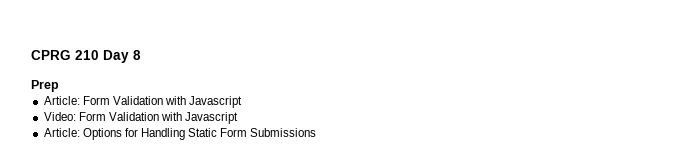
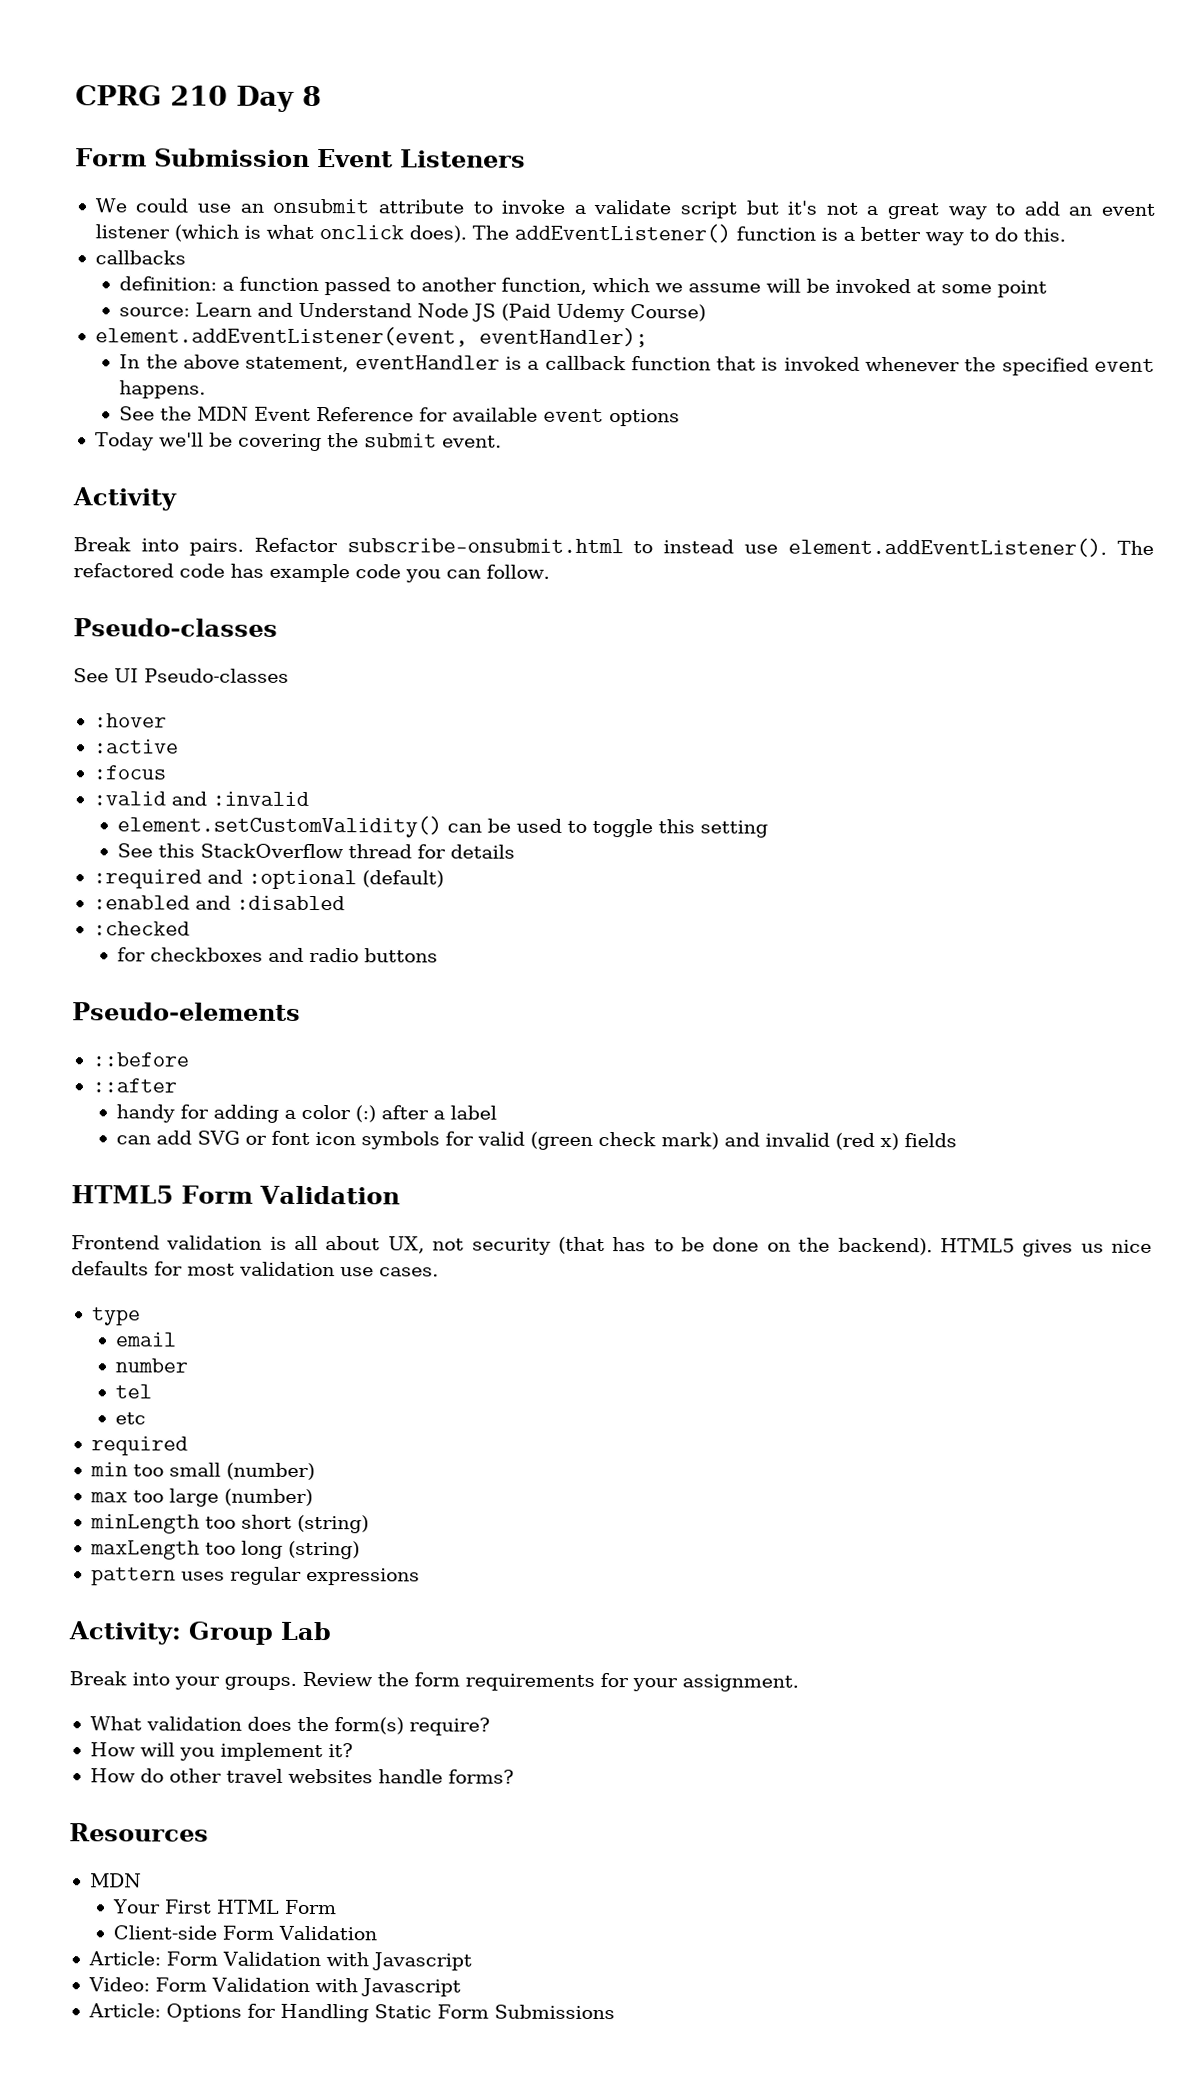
[31,80,59,92] Prep -> [75,148,526,168] [94,198,1155,220] [94,223,1066,246] [94,250,186,265] [119,276,1048,298] [119,302,707,323] [94,326,648,348] [119,354,1155,376] [119,380,207,399] [119,406,681,427] [94,432,502,452] [72,487,177,511] [73,537,1155,557] [73,563,550,583] [73,618,278,637] [73,668,289,683] [93,713,167,728] [93,739,179,754] [92,765,166,780] [92,791,309,806] [117,815,769,838] [117,843,516,859] [92,869,444,890] [92,895,345,911] [92,921,190,936] [117,947,439,963] [72,1002,301,1021] [91,1052,189,1067] [91,1078,177,1093] [116,1104,498,1123] [116,1130,958,1151] [71,1185,400,1205] [71,1235,1152,1257] [71,1261,439,1277] [91,1307,141,1326] [115,1332,177,1347] [115,1358,189,1373] [115,1384,153,1399] [115,1412,147,1425] [90,1436,188,1456] [89,1462,315,1481] [89,1488,313,1507] [89,1514,369,1534] [89,1540,360,1560] [90,1566,420,1586] [68,1621,331,1645] [69,1671,799,1692] [89,1716,490,1736] [89,1742,353,1762] [89,1768,514,1784] [69,1823,209,1842] [89,1873,142,1888] [112,1899,338,1915] [113,1925,378,1941] Form Submission Event Listeners // We could use an onsubmit attribute to invoke a validate script but it's not a great way to add an event listener (which is what onclick does). The addEventListener() function is a better way to do this. // callbacks // definition: a function passed to another function, which we assume will be invoked at some point // source: Learn and Understand Node JS (Paid Udemy Course) // element.addEventListener(event, eventHandler); // In the above statement, eventHandler is a callback function that is invoked whenever the specified event happens. // See the MDN Event Reference for available event options // Today we'll be covering the submit event. // Activity // Break into pairs. Refactor subscribe-onsubmit.html to instead use element.addEventListener(). The refactored code has example code you can follow. // Pseudo-classes // See UI Pseudo-classes // :hover // :active // :focus // :valid and :invalid // element.setCustomValidity() can be used to toggle this setting // See this StackOverflow thread for details // :required and :optional (default) // :enabled and :disabled // :checked // for checkboxes and radio buttons // Pseudo-elements // ::before // ::after // handy for adding a color (:) after a label // can add SVG or font icon symbols for valid (green check mark) and invalid (red x) fields // HTML5 Form Validation // Frontend validation is all about UX, not security (that has to be done on the backend). HTML5 gives us nice defaults for most validation use cases. // type // email // number // tel // etc // required // min too small (number) // max too large (number) // minLength too short (string) // maxLength too long (string) // pattern uses regular expressions // Activity: Group Lab // Break into your groups. Review the form requirements for your assignment. // What validation does the form(s) require? // How will you implement it? // How do other travel websites handle forms? // Resources // MDN // Your First HTML Form // Client-side Form Validation

